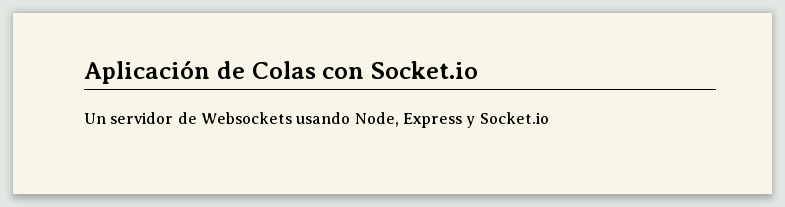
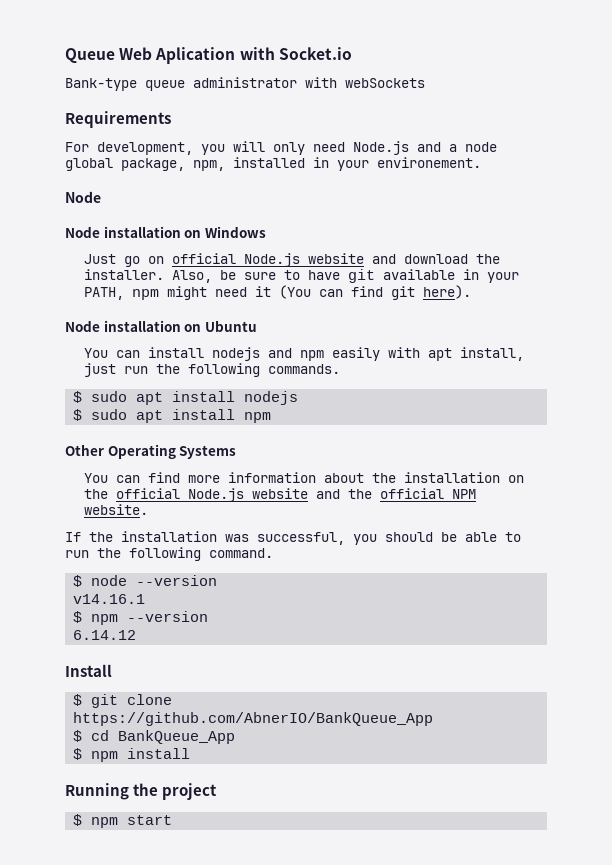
[84,60,478,84] [84,112,549,128] Aplicación de Colas con Socket.io // Un servidor de Websockets usando Node, Express y Socket.io -> [65,47,352,64] [65,77,425,91] [65,111,171,128] [65,141,497,155] [65,157,481,171] [65,191,101,203] [65,226,266,238] [84,253,501,267] [84,269,520,283] [84,285,472,300] [65,320,257,332] [84,347,525,361] [84,363,341,377] [73,391,299,405] [73,409,272,423] [65,444,237,459] [84,472,525,483] [84,488,477,502] [84,504,149,515] [65,531,521,545] [65,547,273,561] [73,575,218,587] [73,594,146,604] [73,611,209,625] [73,630,137,640] [65,664,112,677] [73,694,173,708] [73,712,434,726] [73,730,236,744] [73,748,191,762] [65,783,218,800] [73,814,173,828] Queue Web Aplication with Socket.io // Bank-type queue administrator with webSockets // Requirements // For development, you will only need Node.js and a node global package, npm, installed in your environement. // Node // Node installation on Windows // Just go on official Node.js website and download the installer. Also, be sure to have git available in your PATH, npm might need it (You can find git here). // Node installation on Ubuntu // You can install nodejs and npm easily with apt install, just run the following commands. // $ sudo apt install nodejs // $ sudo apt install npm // Other Operating Systems // You can find more information about the installation on the official Node.js website and the official NPM website. // If the installation was successful, you should be able to run the following command. // $ node --version // v14.16.1 // $ npm --version // 6.14.12 // Install // $ git clone https://github.com/AbnerIO/BankQueue_App // $ cd BankQueue_App // $ npm install // Running the project // $ npm start

